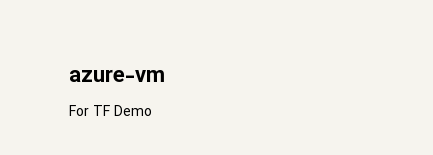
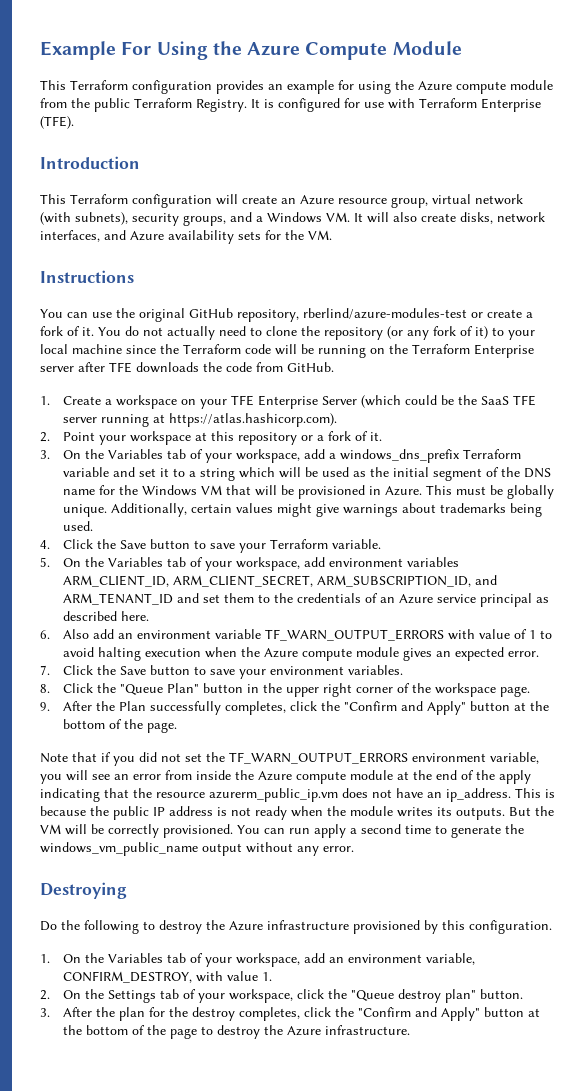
[69,69,165,82] [69,105,152,116] azure-vm // For TF Demo -> [40,41,462,60] [40,80,553,94] [40,98,541,112] [40,116,74,129] [40,156,140,169] [40,194,523,208] [40,212,545,226] [40,230,332,244] [40,270,134,283] [40,308,533,322] [40,326,535,340] [40,344,534,358] [40,362,334,373] [40,395,537,409] [63,413,338,427] [40,431,383,445] [40,449,522,463] [63,467,552,481] [63,485,555,499] [63,503,543,517] [63,521,94,531] [40,539,382,553] [40,557,460,571] [63,575,498,587] [63,593,550,607] [63,611,150,621] [40,629,553,641] [63,647,540,661] [40,665,404,679] [40,683,531,697] [40,701,550,715] [63,719,178,733] [40,752,539,766] [40,770,531,784] [40,788,555,802] [40,806,554,820] [40,824,524,838] [40,842,354,856] [40,882,127,899] [40,920,552,934] [40,953,476,967] [63,971,273,983] [40,989,524,1003] [40,1007,541,1021] [63,1025,411,1039] Example For Using the Azure Compute Module // This Terraform configuration provides an example for using the Azure compute module from the public Terraform Registry. It is configured for use with Terraform Enterprise (TFE). // Introduction // This Terraform configuration will create an Azure resource group, virtual network (with subnets), security groups, and a Windows VM. It will also create disks, network interfaces, and Azure availability sets for the VM. // Instructions // You can use the original GitHub repository, rberlind/azure-modules-test or create a fork of it. You do not actually need to clone the repository (or any fork of it) to your local machine since the Terraform code will be running on the Terraform Enterprise server after TFE downloads the code from GitHub. // 1. Create a workspace on your TFE Enterprise Server (which could be the SaaS TFE server running at https://atlas.hashicorp.com). // 2. Point your workspace at this repository or a fork of it. // 3. On the Variables tab of your workspace, add a windows_dns_prefix Terraform variable and set it to a string which will be used as the initial segment of the DNS name for the Windows VM that will be provisioned in Azure. This must be globally unique. Additionally, certain values might give warnings about trademarks being used. // 4. Click the Save button to save your Terraform variable. // 5. On the Variables tab of your workspace, add environment variables ARM_CLIENT_ID, ARM_CLIENT_SECRET, ARM_SUBSCRIPTION_ID, and ARM_TENANT_ID and set them to the credentials of an Azure service principal as described here. // 6. Also add an environment variable TF_WARN_OUTPUT_ERRORS with value of 1 to avoid halting execution when the Azure compute module gives an expected error. // 7. Click the Save button to save your environment variables. // 8. Click the "Queue Plan" button in the upper right corner of the workspace page. // 9. After the Plan successfully completes, click the "Confirm and Apply" button at the bottom of the page. // Note that if you did not set the TF_WARN_OUTPUT_ERRORS environment variable, you will see an error from inside the Azure compute module at the end of the apply indicating that the resource azurerm_public_ip.vm does not have an ip_address. This is because the public IP address is not ready when the module writes its outputs. But the VM will be correctly provisioned. You can run apply a second time to generate the windows_vm_public_name output without any error. // Destroying // Do the following to destroy the Azure infrastructure provisioned by this configuration. // 1. On the Variables tab of your workspace, add an environment variable, CONFIRM_DESTROY, with value 1. // 2. On the Settings tab of your workspace, click the "Queue destroy plan" button. // 3. After the plan for the destroy completes, click the "Confirm and Apply" button at the bottom of the page to destroy the Azure infrastructure.

